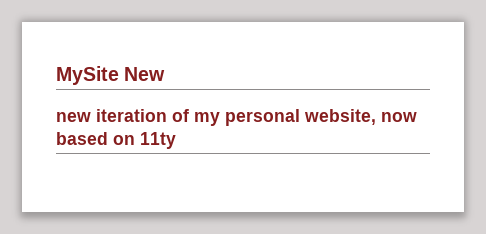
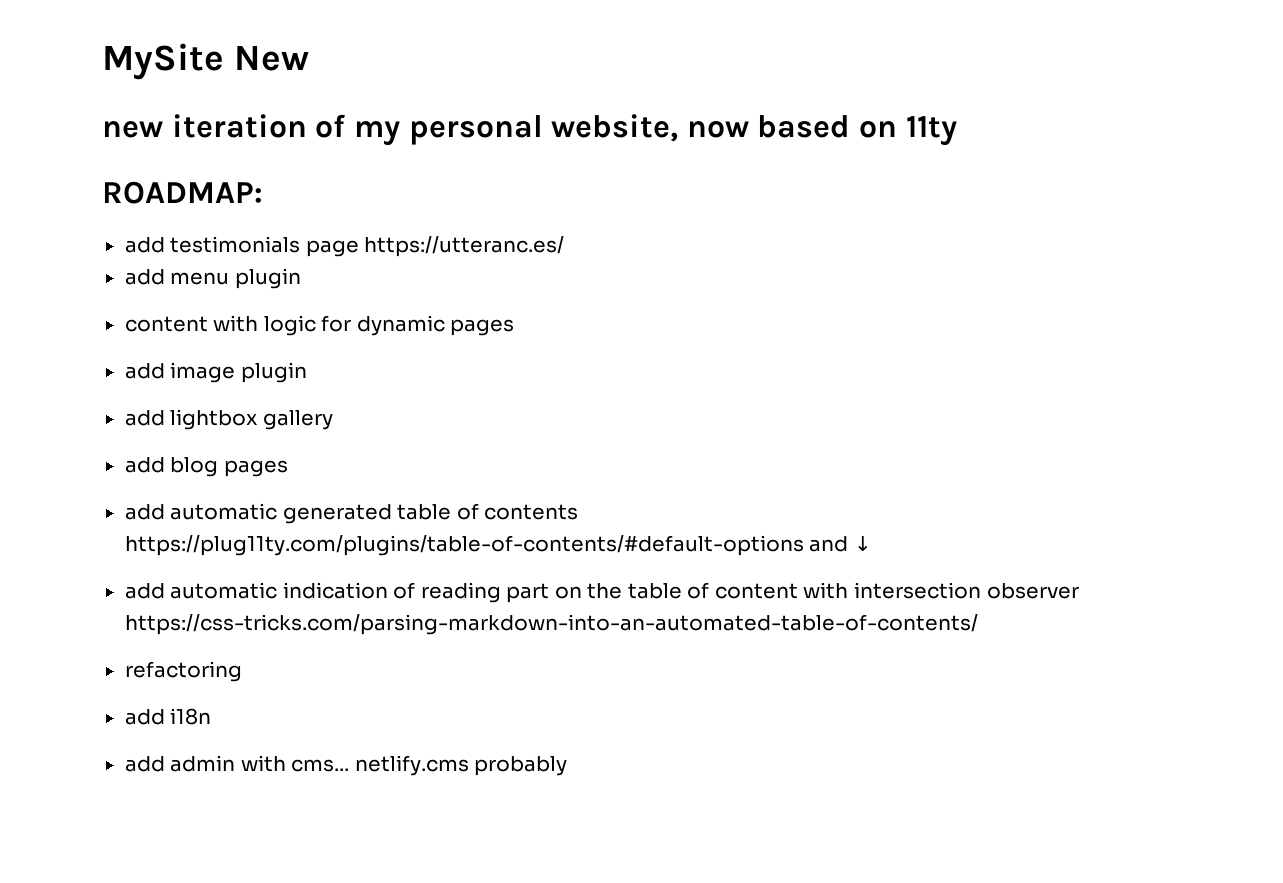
(176, 140) none -> [102,181,263,204] [124,236,565,257] [124,268,301,289] [124,315,515,336] [124,362,307,383] [124,409,333,430] [124,457,288,477] [124,503,579,524] [124,535,872,556] [124,582,1079,603] [124,614,978,635] [124,661,242,682] [124,708,212,725] [124,755,568,776] // ROADMAP: // add testimonials page https://utteranc.es/ // add menu plugin // content with logic for dynamic pages // add image plugin // add lightbox gallery // add blog pages // add automatic generated table of contents https://plug11ty.com/plugins/table-of-contents/#default-options and ↓ // add automatic indication of reading part on the table of content with intersection observer https://css-tricks.com/parsing-markdown-into-an-automated-table-of-contents/ // refactoring // add i18n // add admin with cms... netlify.cms probably

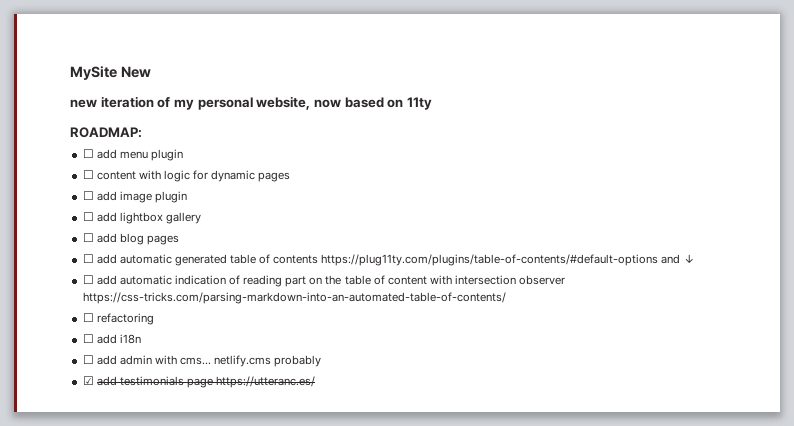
[124,236,565,257] add testimonials page https://utteranc.es/ // -> [82,149,94,158] ☐
(301, 278) none -> [82,170,94,179] ☐
(515, 327) none -> [82,191,94,200] ☐
(307, 372) none -> [82,212,94,221] ☐
(333, 420) none -> [82,233,94,242] ☐
(288, 468) none -> [82,254,94,263] ☐
(872, 543) none -> [82,275,94,284] ☐
(978, 624) none -> [82,313,94,322] ☐
(242, 671) none -> [82,334,94,343] ☐
(212, 716) none -> [82,355,94,364] ☐
(568, 766) none -> [82,376,316,388] // ☑ add testimonials page https://utteranc.es/

